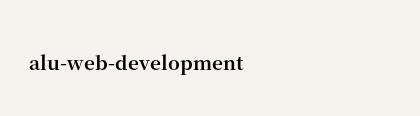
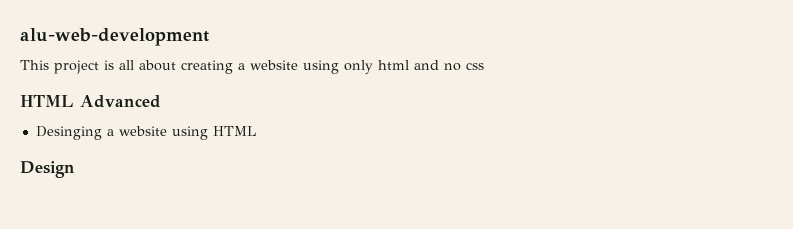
(244, 64) none -> [20,60,484,74] [20,95,161,108] [35,126,256,140] [20,161,75,178] // This project is all about creating a website using only html and no css // HTML Advanced // Desinging a website using HTML // Design

